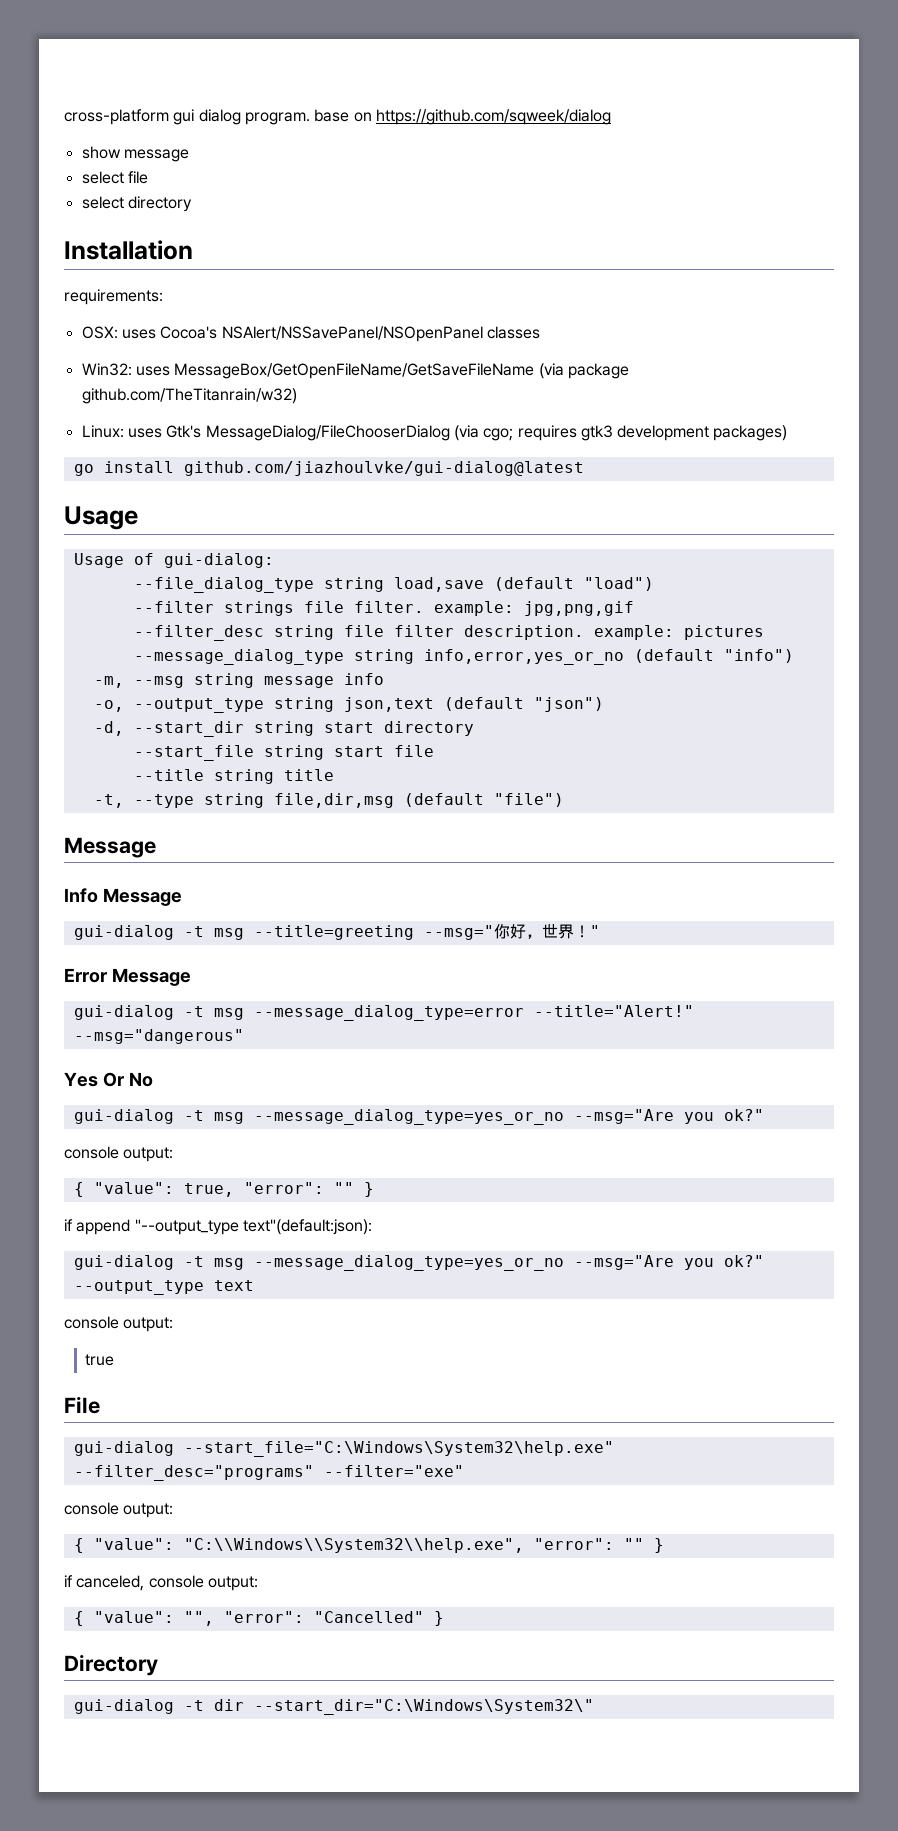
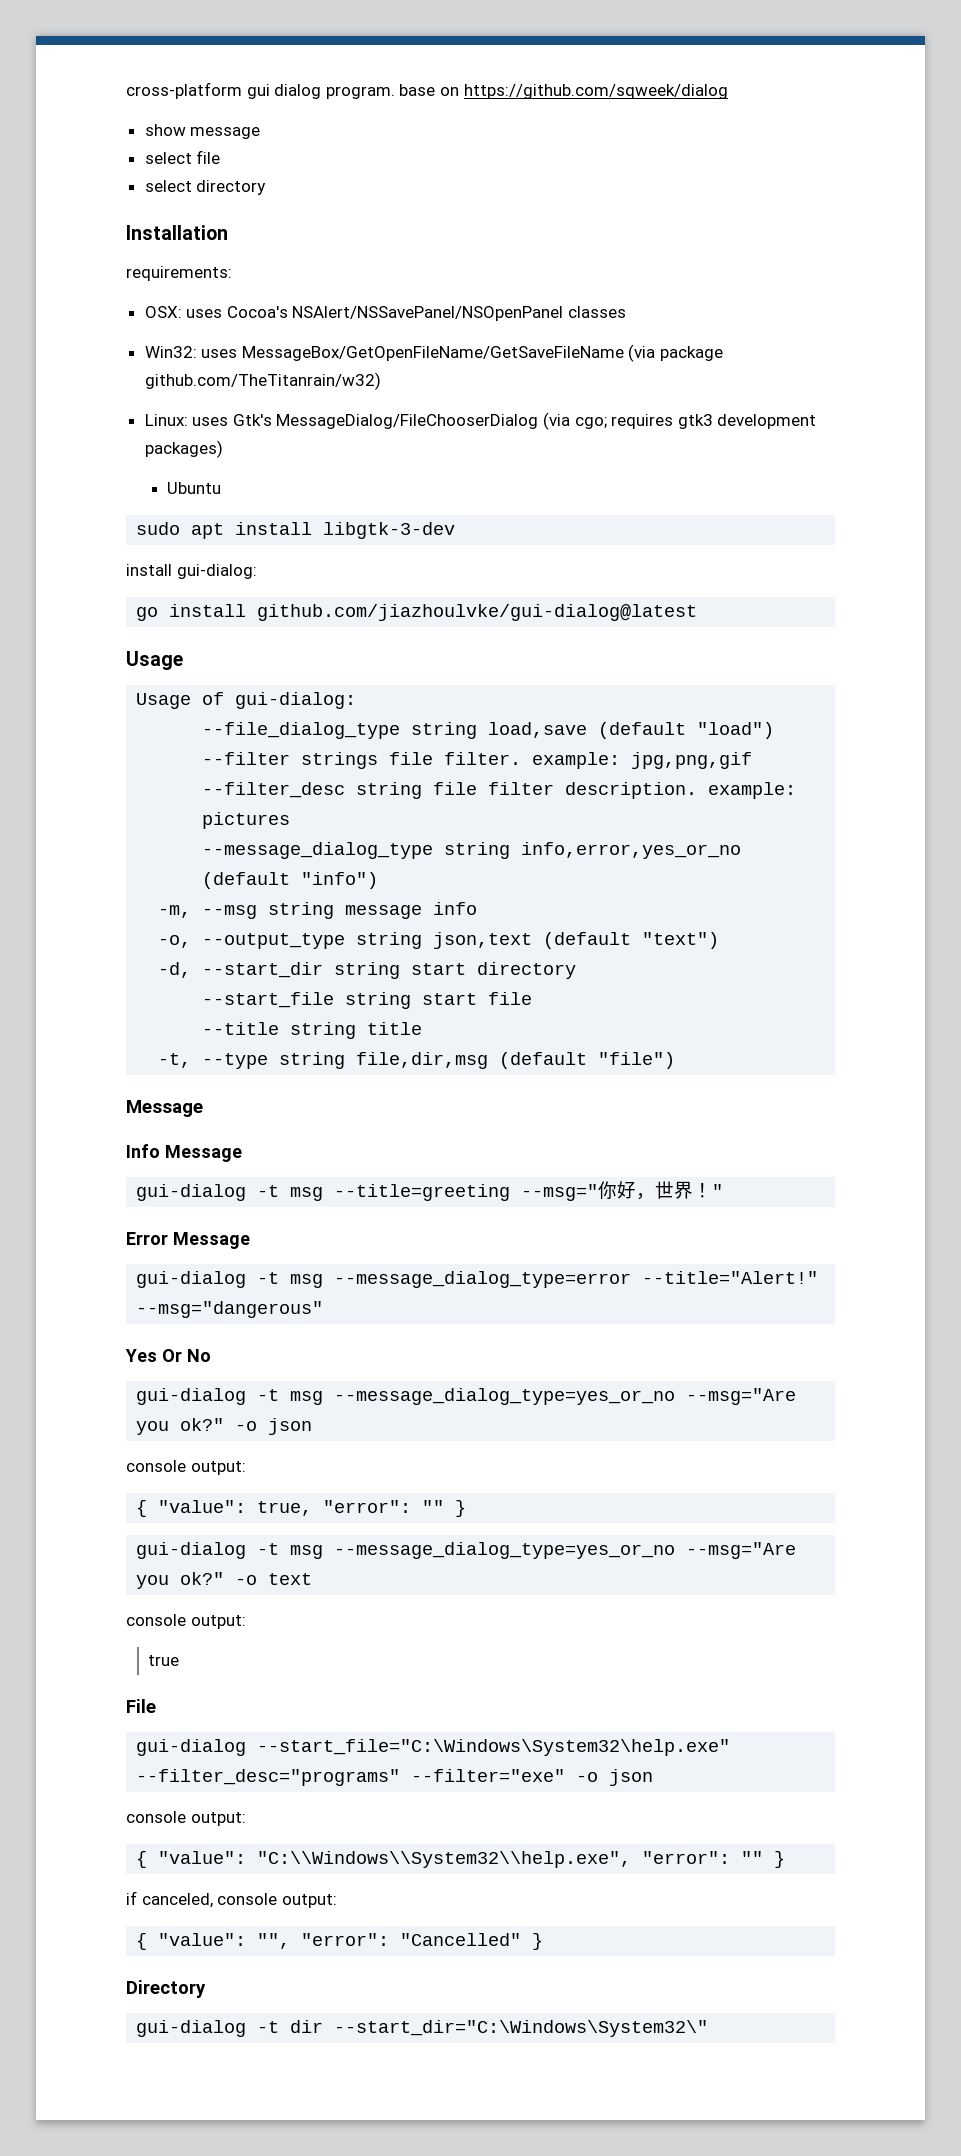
(788, 433) none -> [167,482,222,494] [136,522,456,539] [126,564,257,579] // Ubuntu // sudo apt install libgtk-3-dev // install gui-dialog:
[533,697,604,712] "json") -> [642,932,720,949] "text")
(764, 1115) none -> [235,1418,313,1435] -o json
[64,1219,372,1235] [73,1255,764,1271] [73,1280,204,1295] // if append "--output_type text"(default:json): // gui-dialog -t msg --message_dialog_type=yes_or_no --msg="Are you ok?" --output_type -> [136,1542,797,1559] [136,1572,258,1589] // gui-dialog -t msg --message_dialog_type=yes_or_no --msg="Are you ok?" -o
(464, 1471) none -> [576,1769,654,1786] -o json

